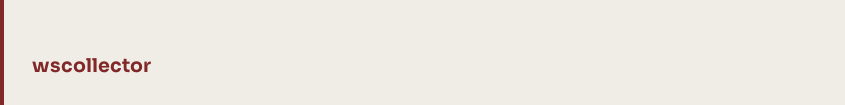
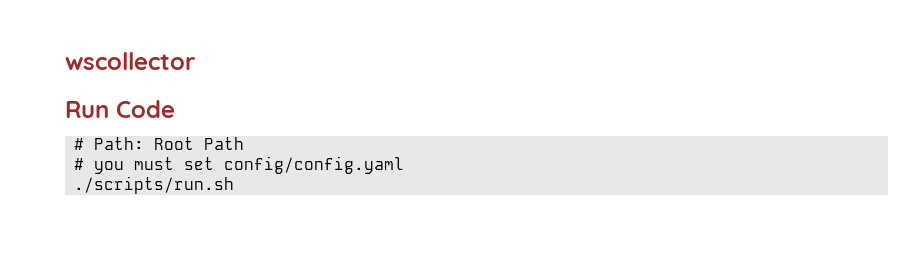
(151, 65) none -> [65,100,175,118] [74,137,245,150] [74,156,405,174] [74,176,235,194] // Run Code // # Path: Root Path // # you must set config/config.yaml // ./scripts/run.sh

